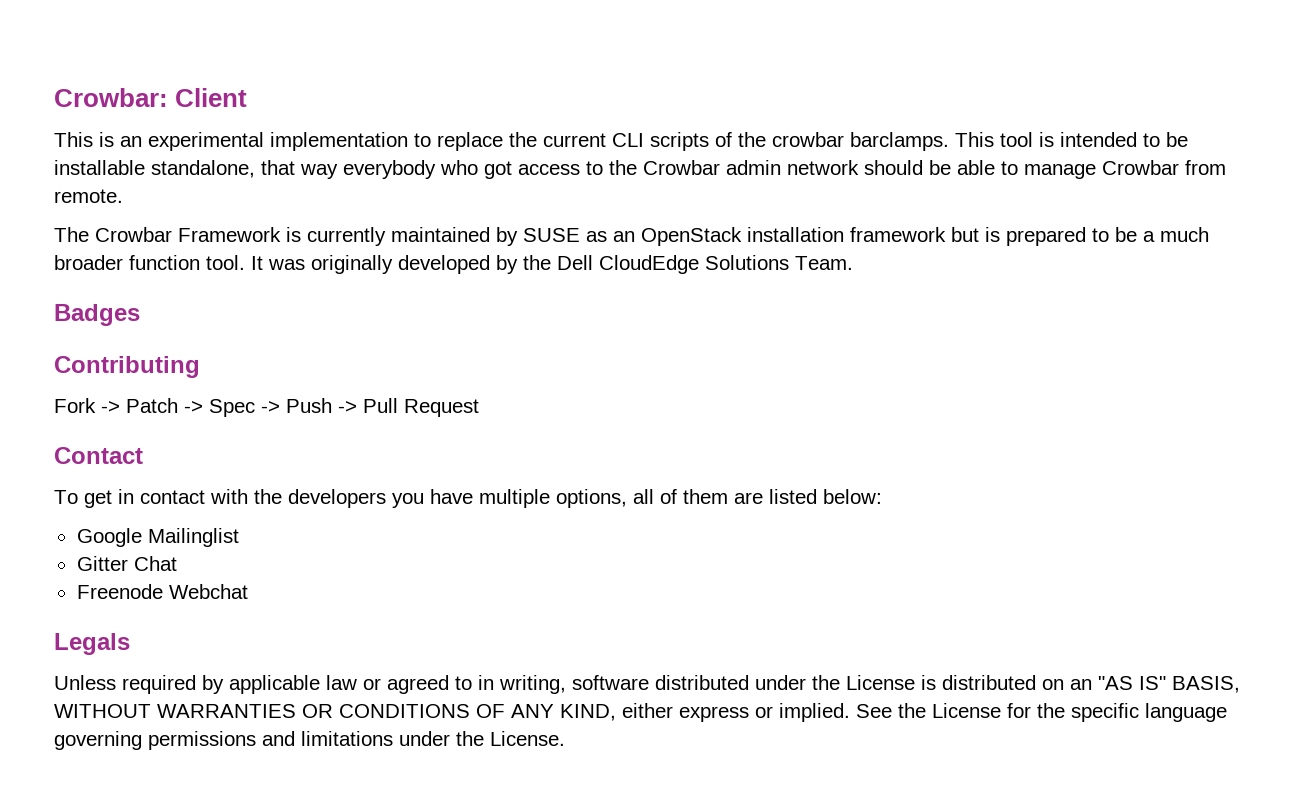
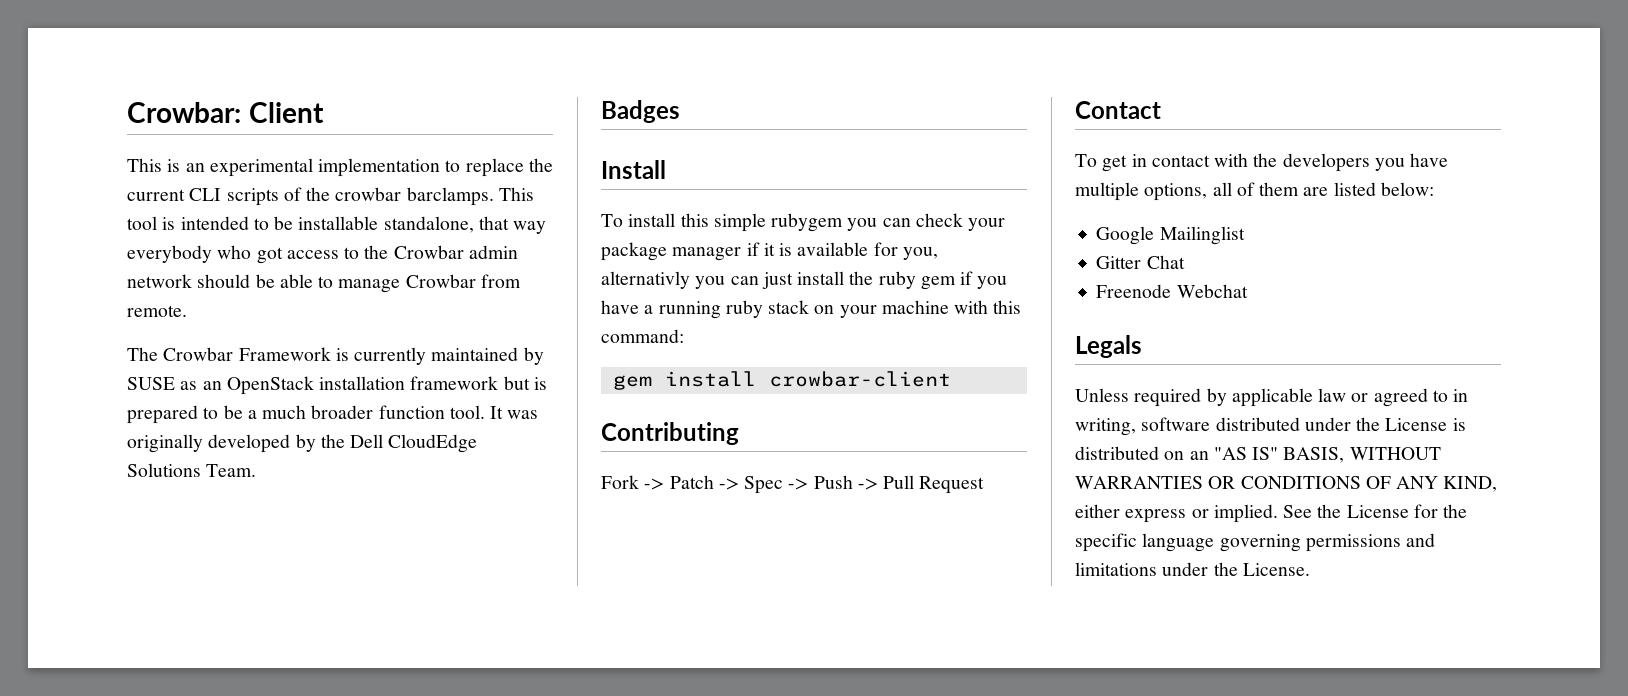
(140, 315) none -> [601,160,666,179] [601,213,1006,232] [601,242,938,261] [601,271,1008,290] [601,300,1022,319] [601,329,684,343] [612,371,951,390] // Install // To install this simple rubygem you can check your package manager if it is available for you, alternativly you can just install the ruby gem if you have a running ruby stack on your machine with this command: // gem install crowbar-client

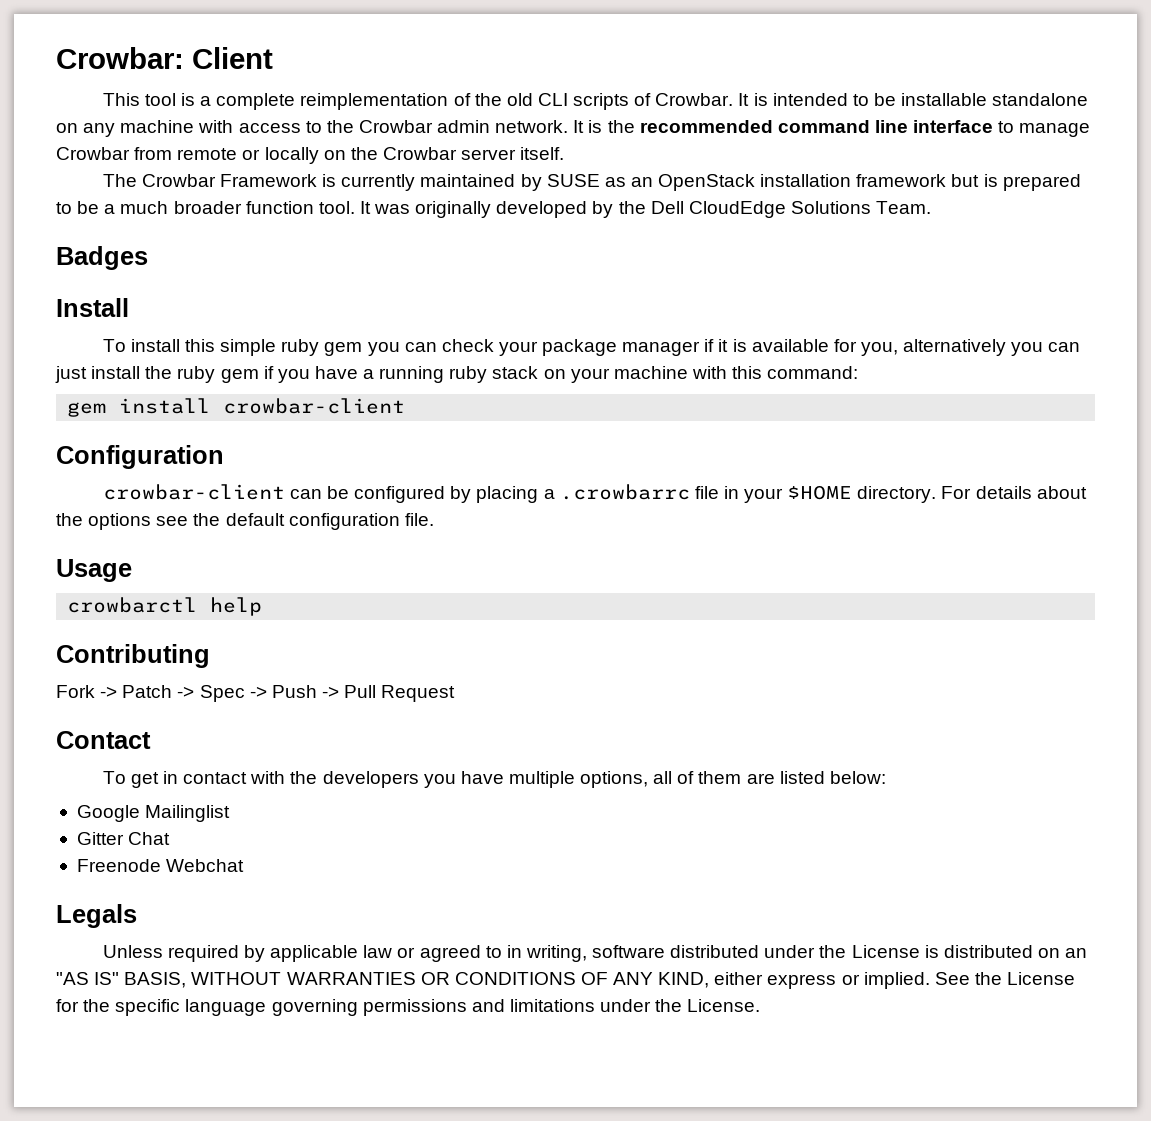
[167,158,553,177] [127,187,534,206] [127,216,157,230] is an experimental implementation to replace the current CLI scripts of the crowbar barclamps. This tool -> [144,93,750,110] tool is a complete reimplementation of the old CLI scripts of Crowbar. It
[383,216,547,234] [127,245,283,264] standalone, that way everybody who got -> [992,93,1089,106] [56,120,234,137] standalone on any machine with
[127,274,521,293] [127,305,187,317] network should be able to manage Crowbar from remote. -> [495,120,1091,137] [56,147,565,164] network. It is the recommended command line interface to manage Crowbar from remote or locally on the Crowbar server itself.
[771,213,844,232] rubygem -> [281,339,363,356] ruby gem
[601,271,690,289] alternativly -> [903,339,1007,356] alternatively
(951, 379) none -> [56,445,224,469] [102,484,1087,503] [56,513,434,530] [56,559,132,582] [67,597,263,616] // Configuration // crowbar-client can be configured by placing a .crowbarrc file in your $HOME directory. For details about the options see the default configuration file. // Usage // crowbarctl help

